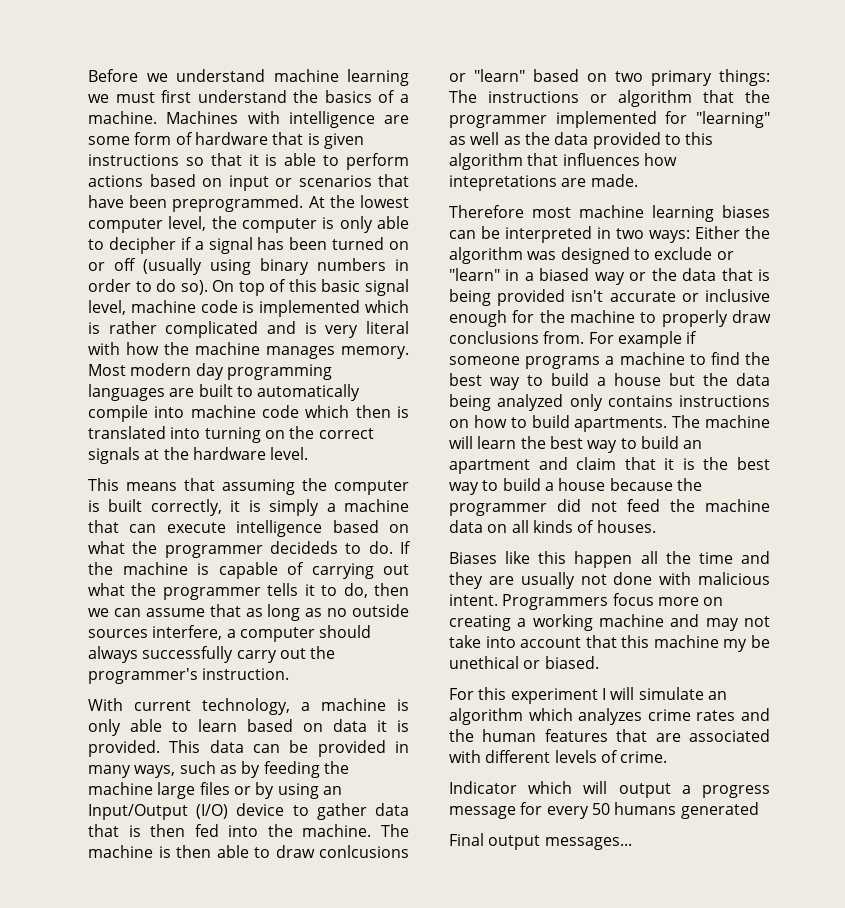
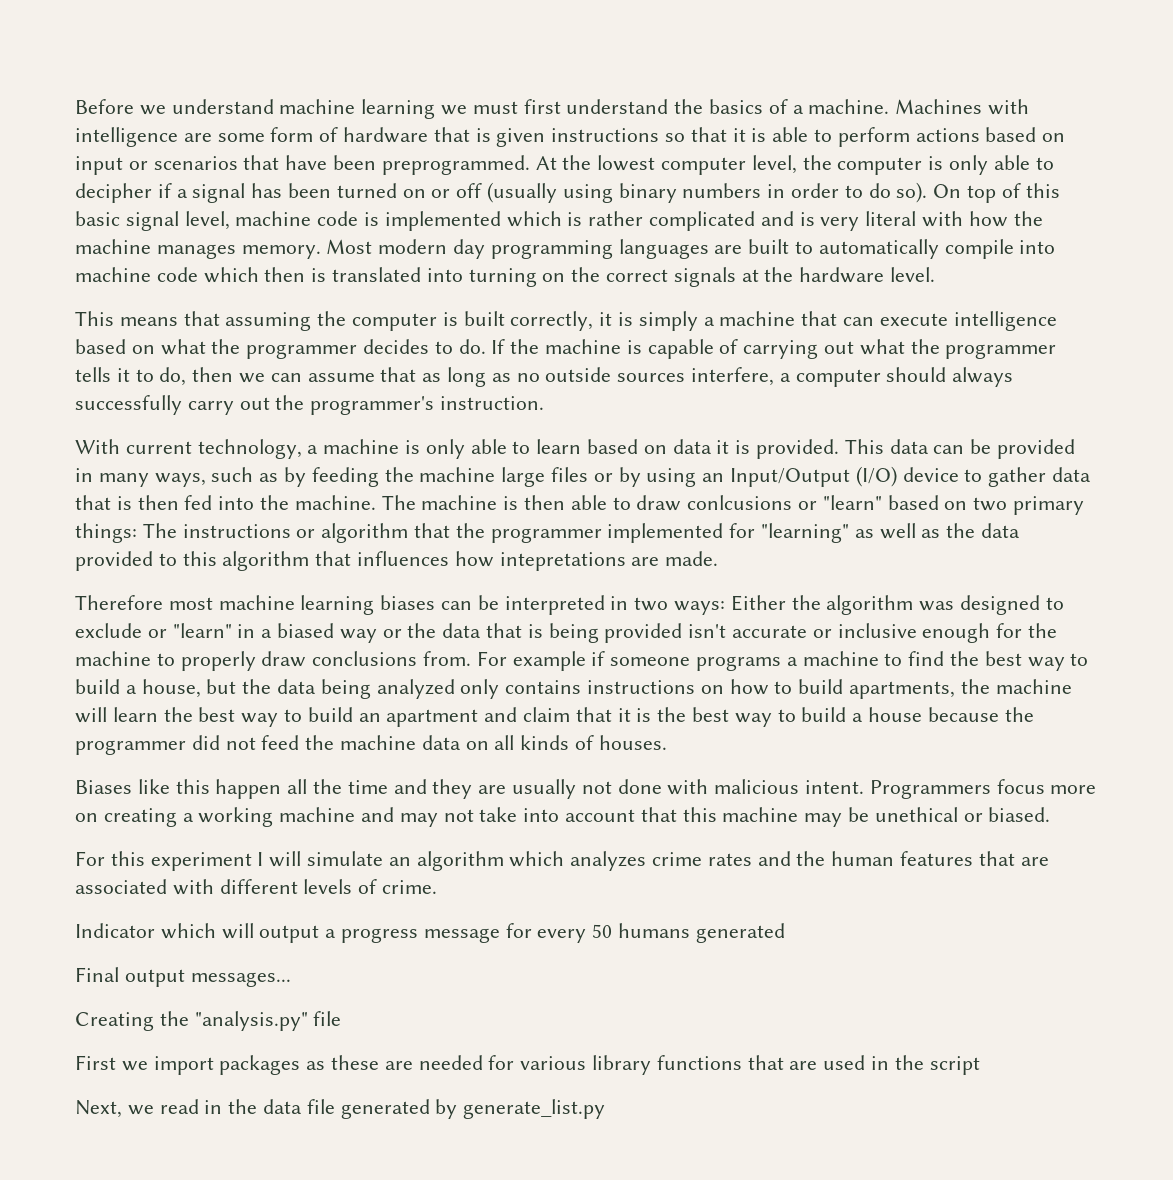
[270,541,338,554] decideds -> [363,339,430,354] decides
[614,373,661,386] house -> [141,679,201,698] house,
[574,415,701,432] apartments. The -> [849,679,990,699] apartments, the
[723,639,748,652] my -> [804,813,843,827] may
(632, 843) none -> [75,1011,342,1031] [75,1055,980,1075] [75,1099,606,1119] // Creating the "analysis.py" file // First we import packages as these are needed for various library functions that are used in the script // Next, we read in the data file generated by generate_list.py

